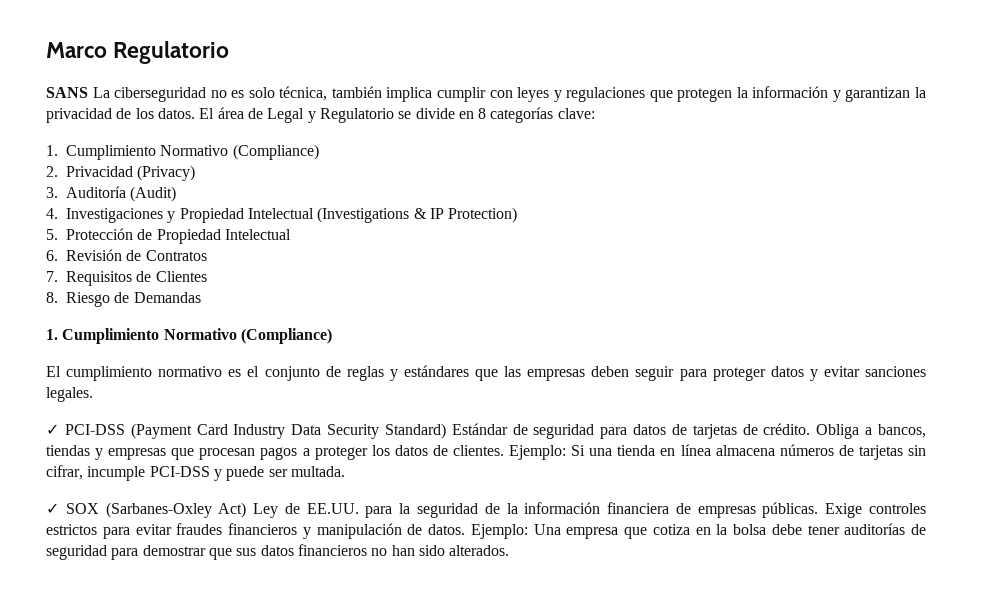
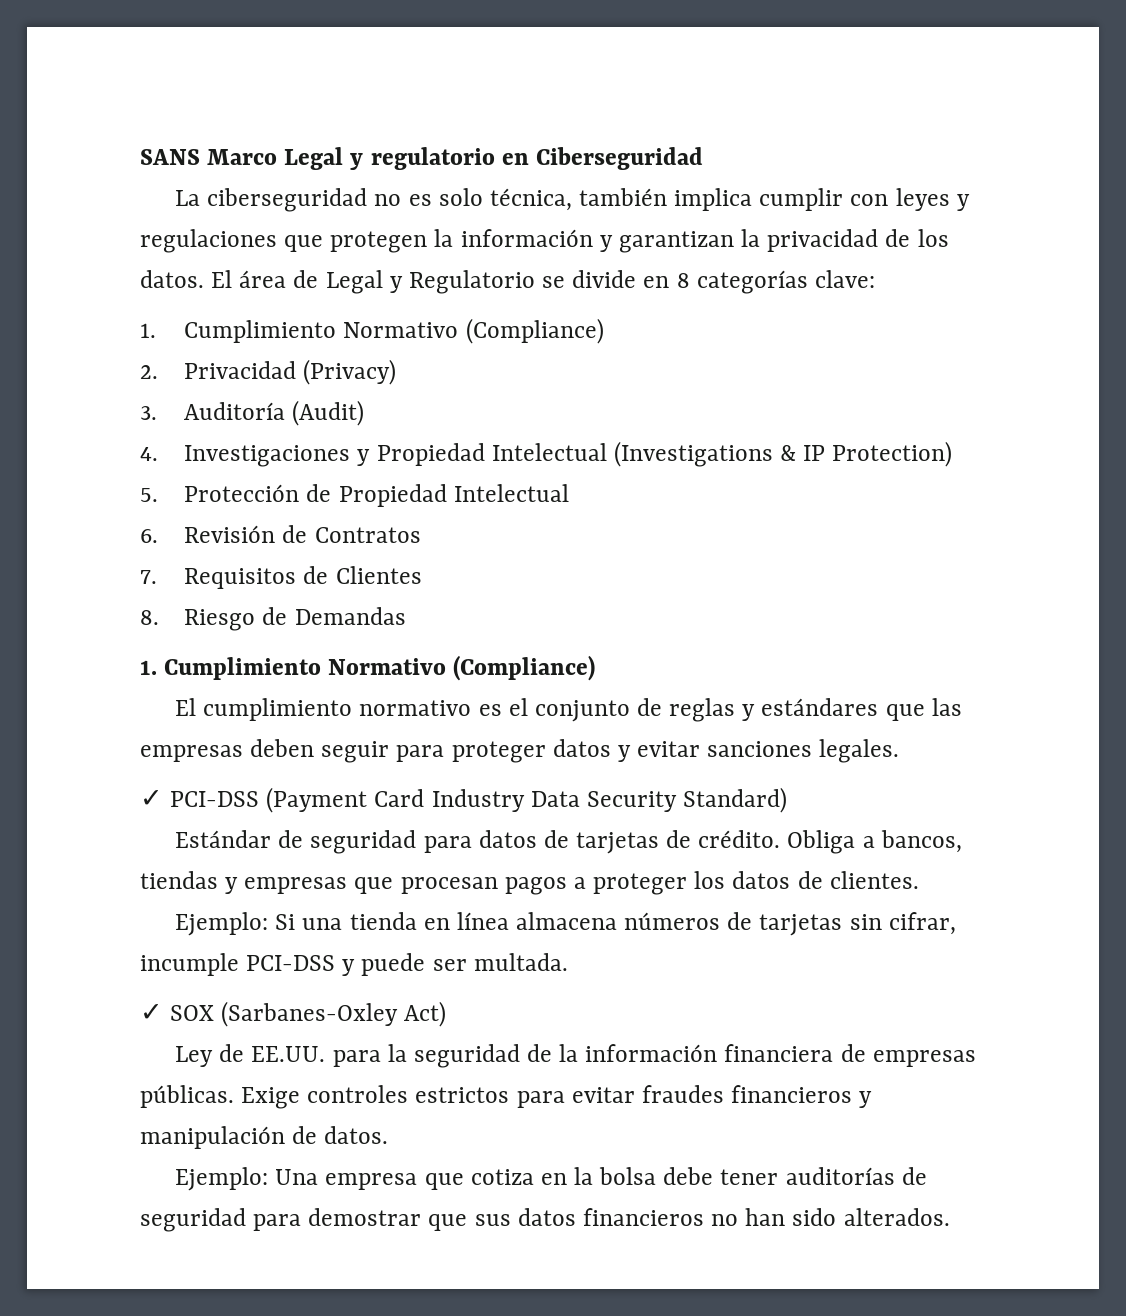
[46,41,230,64] [46,87,88,98] Marco Regulatorio // SANS -> [140,147,703,170] SANS Marco Legal y regulatorio en Ciberseguridad //
(446, 431) none -> (788, 800) //
(504, 450) none -> (919, 880) //
(247, 510) none -> (447, 1014) //
(465, 529) none -> (389, 1135) //

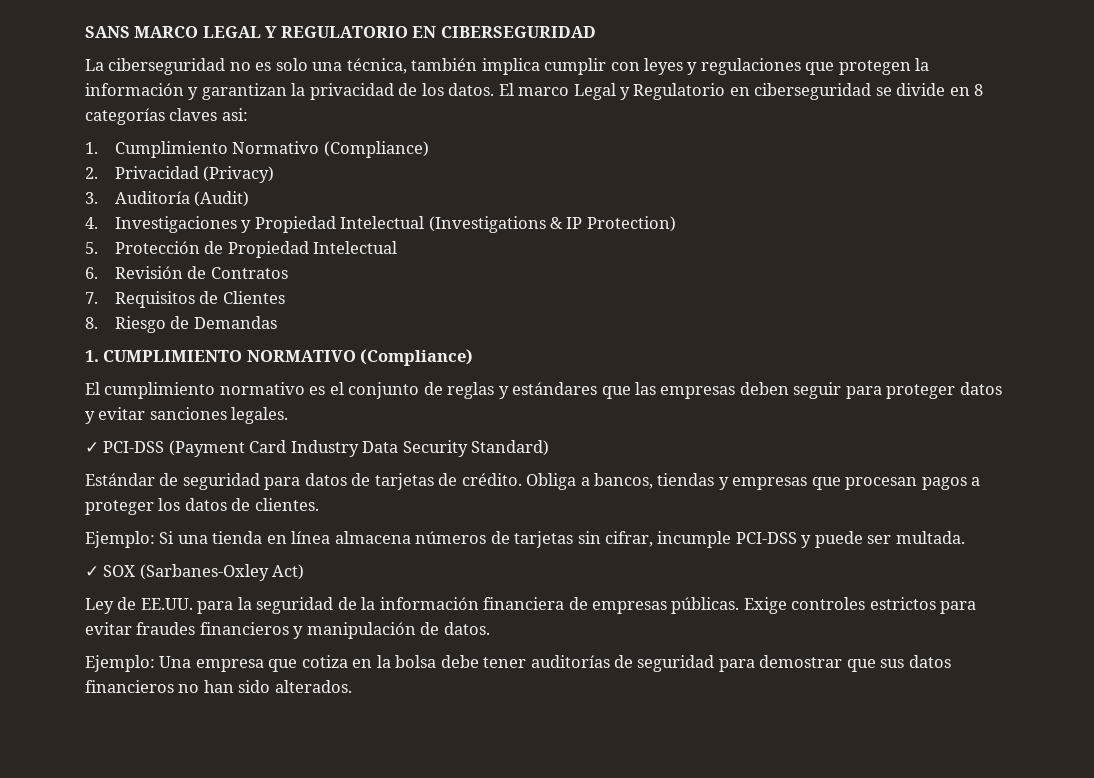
[207,147,703,170] Marco Legal y regulatorio en Ciberseguridad -> [134,26,596,38] MARCO LEGAL Y REGULATORIO EN CIBERSEGURIDAD
(483, 197) none -> [312,62,343,71] una
[239,270,319,288] área de -> [518,87,570,96] marco
(535, 282) none -> [729,83,872,100] en ciberseguridad
[814,270,875,288] clave: -> [169,108,248,121] claves asi:
[164,657,447,680] Cumplimiento Normativo -> [103,350,356,362] CUMPLIMIENTO NORMATIVO

